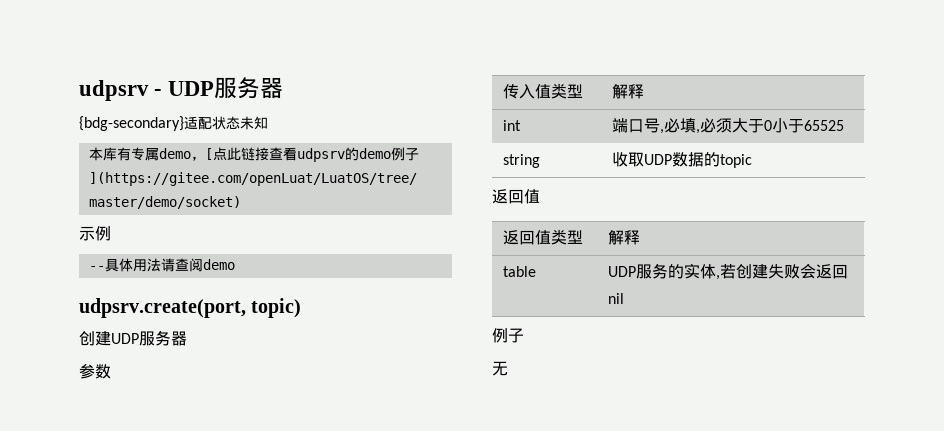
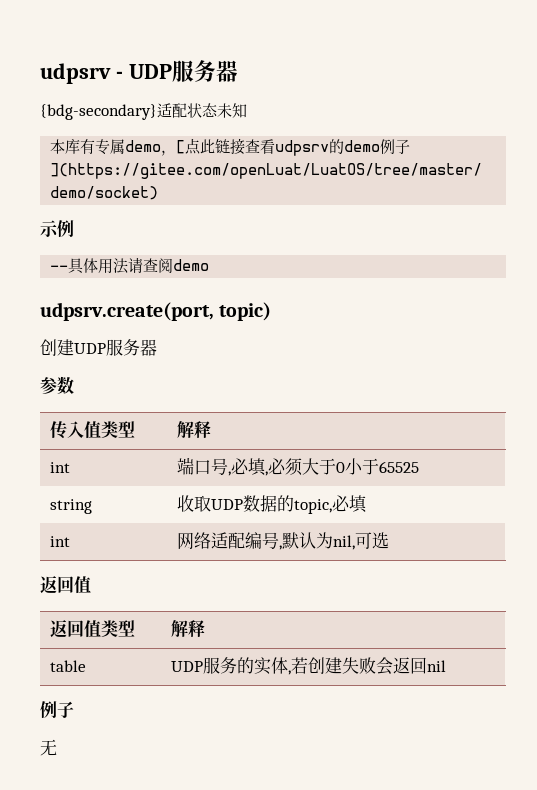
[720,154,753,168] topic -> [294,495,369,514] [50,536,71,547] [177,532,390,550] topic,必填 // int | 网络适配编号,默认为nil,可选

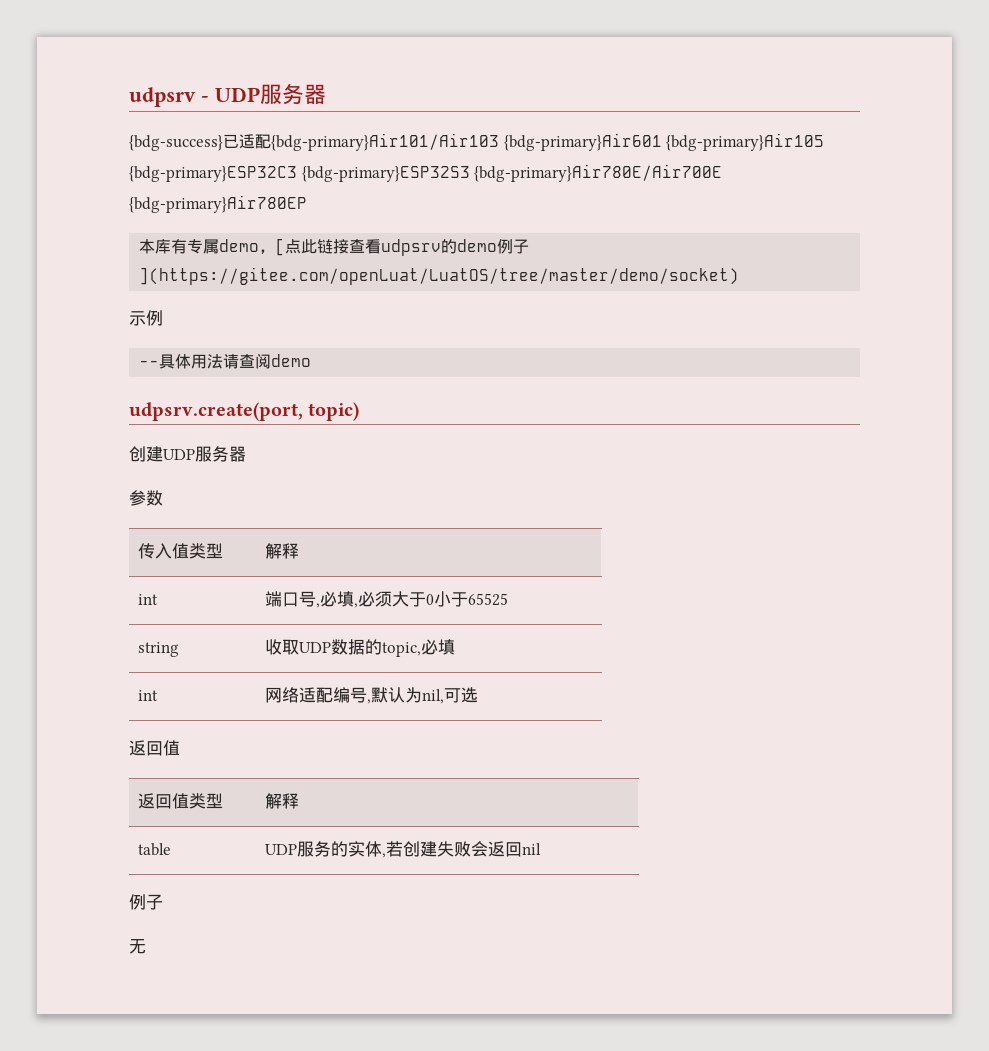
[40,103,247,120] {bdg-secondary}适配状态未知 -> [129,133,825,151] [129,164,723,182] [129,195,307,213] {bdg-success}已适配{bdg-primary}Air101/Air103 {bdg-primary}Air601 {bdg-primary}Air105 {bdg-primary}ESP32C3 {bdg-primary}ESP32S3 {bdg-primary}Air780E/Air700E {bdg-primary}Air780EP

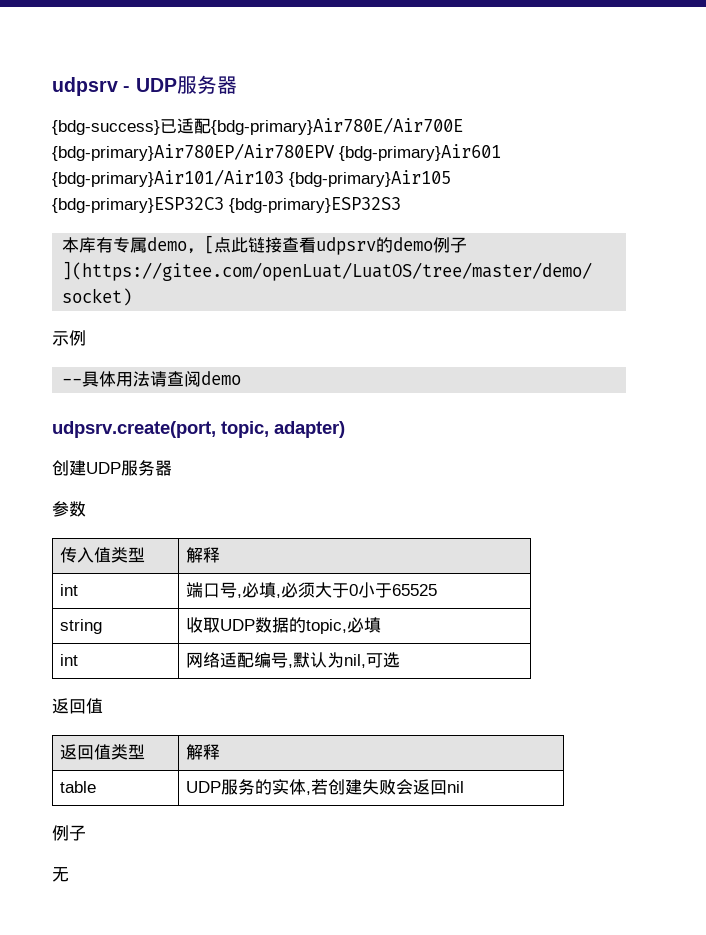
[271,133,662,151] {bdg-primary}Air101/Air103 {bdg-primary}Air601 -> [211,117,463,135] [52,143,501,161] [52,169,284,187] {bdg-primary}Air780E/Air700E {bdg-primary}Air780EP/Air780EPV {bdg-primary}Air601 {bdg-primary}Air101/Air103
[474,164,723,182] [129,195,307,213] {bdg-primary}Air780E/Air700E {bdg-primary}Air780EP -> (401, 205) none
[308,402,360,421] topic) -> [221,421,345,438] topic, adapter)

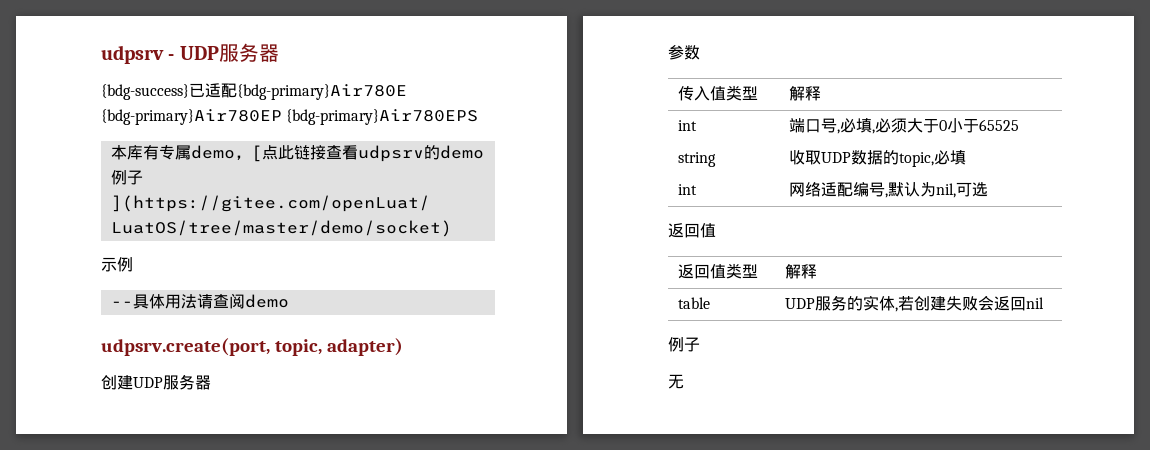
[211,117,463,135] [52,143,501,161] [52,169,451,187] [52,197,401,213] {bdg-primary}Air780E/Air700E {bdg-primary}Air780EP/Air780EPV {bdg-primary}Air601 {bdg-primary}Air101/Air103 {bdg-primary}Air105 {bdg-primary}ESP32C3 {bdg-primary}ESP32S3 -> [237,84,407,100] [101,109,479,125] {bdg-primary}Air780E {bdg-primary}Air780EP {bdg-primary}Air780EPS

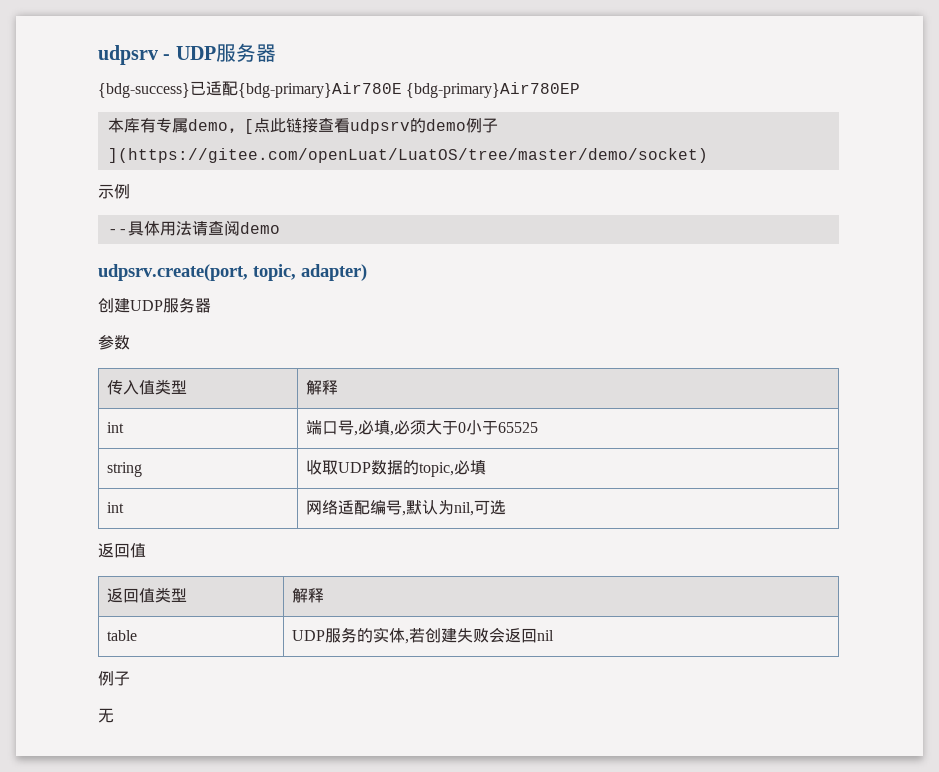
[286,109,479,125] {bdg-primary}Air780EPS -> (581, 90) none

